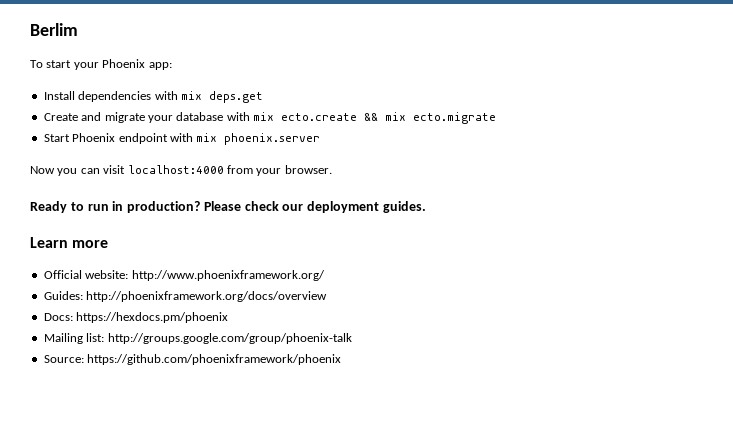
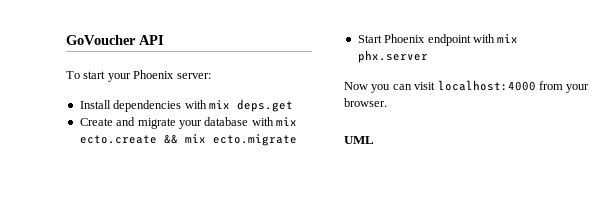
[30,23,78,36] Berlim -> [66,35,164,45] GoVoucher API
[148,62,172,70] app: -> [176,73,211,79] server:
[224,133,321,145] phoenix.server -> [357,50,428,63] phx.server
[30,201,427,213] [30,237,109,248] [43,270,325,281] [43,291,328,302] [43,312,229,323] [43,333,352,344] [43,354,342,365] Ready to run in production? Please check our deployment guides. // Learn more // Official website: http://www.phoenixframework.org/ // Guides: http://phoenixframework.org/docs/overview // Docs: https://hexdocs.pm/phoenix // Mailing list: http://groups.google.com/group/phoenix-talk // Source: https://github.com/phoenixframework/phoenix -> [344,136,374,144] UML

